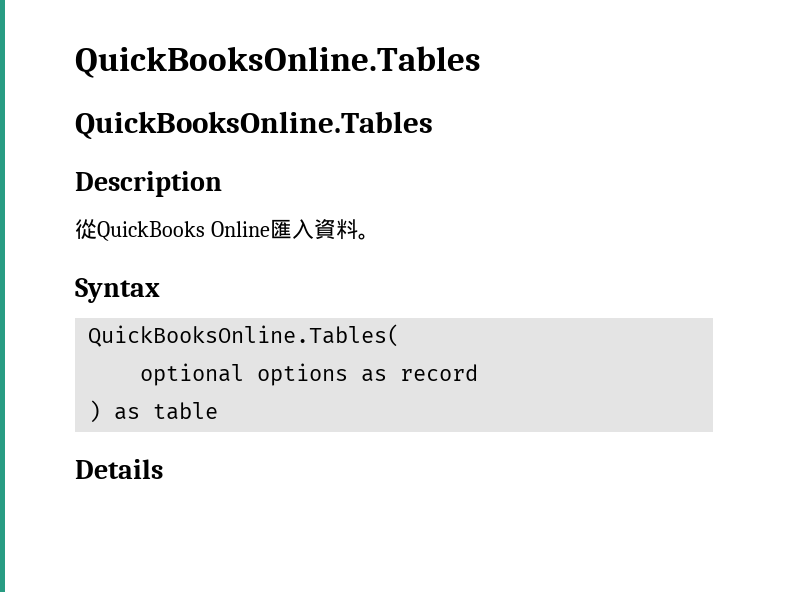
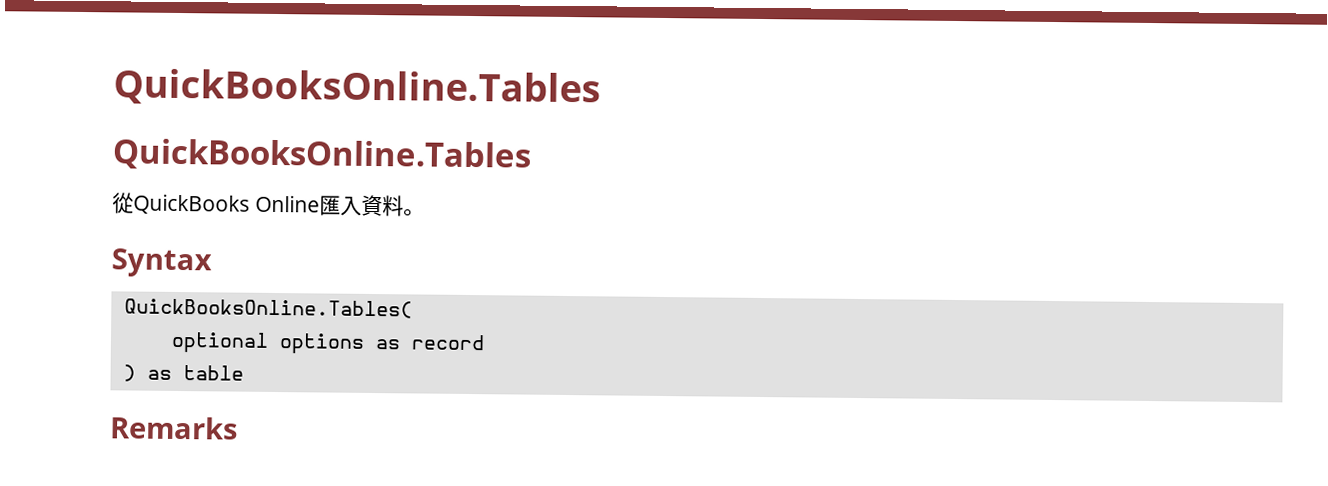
[75,171,222,197] // Description -> (532, 155) none
[75,459,163,479] Details -> [109,416,238,440] Remarks

